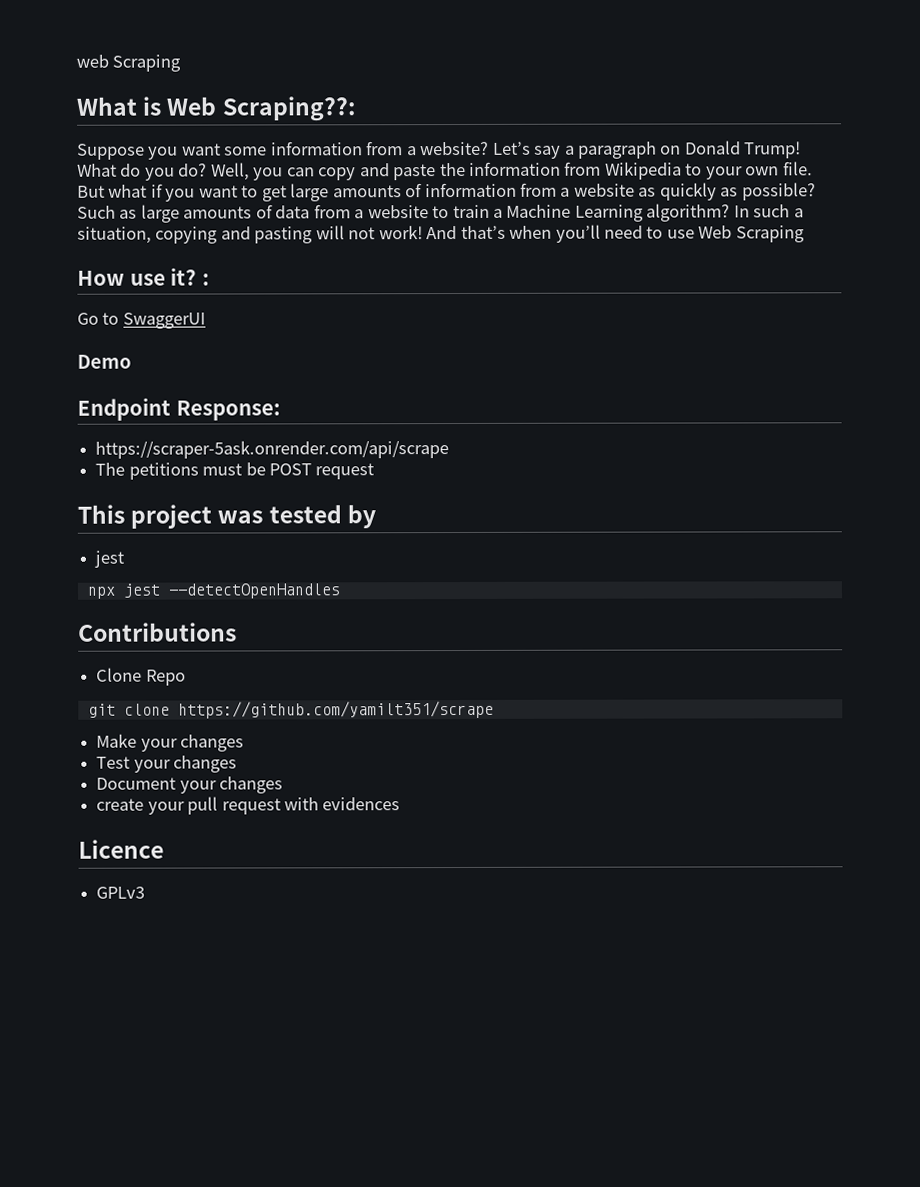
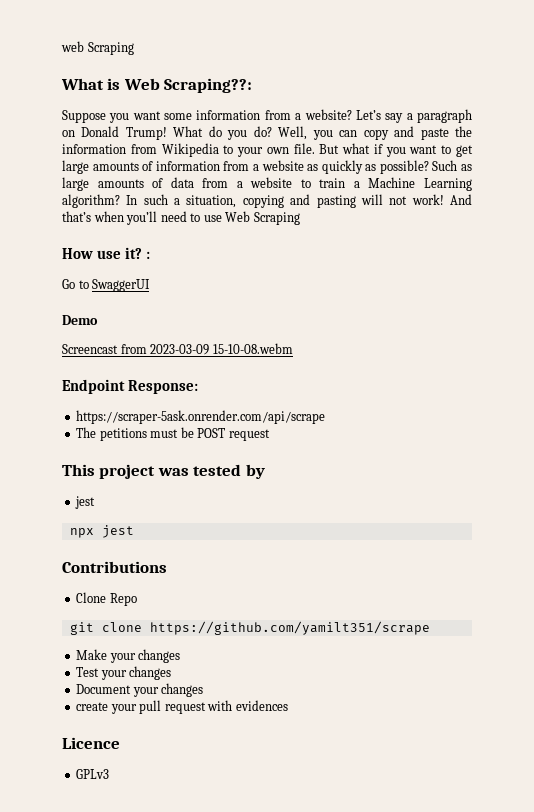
(132, 361) none -> [62,343,293,355] // Screencast from 2023-03-09 15-10-08.webm
[167,583,341,599] --detectOpenHandles -> (134, 531) none

